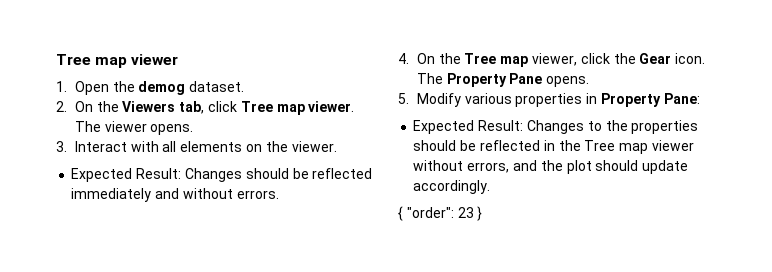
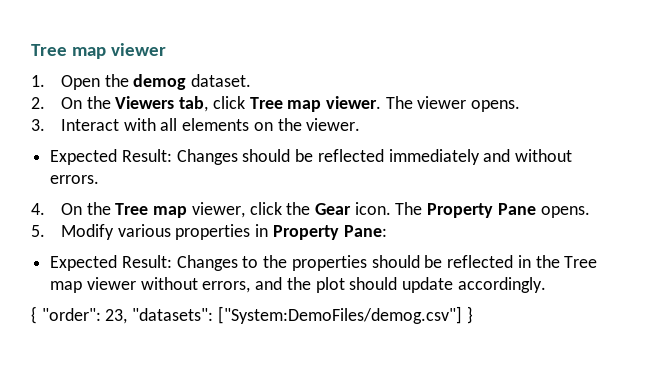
[457,207,474,218] 23 -> [105,306,462,324] 23, "datasets": ["System:DemoFiles/demog.csv"]

